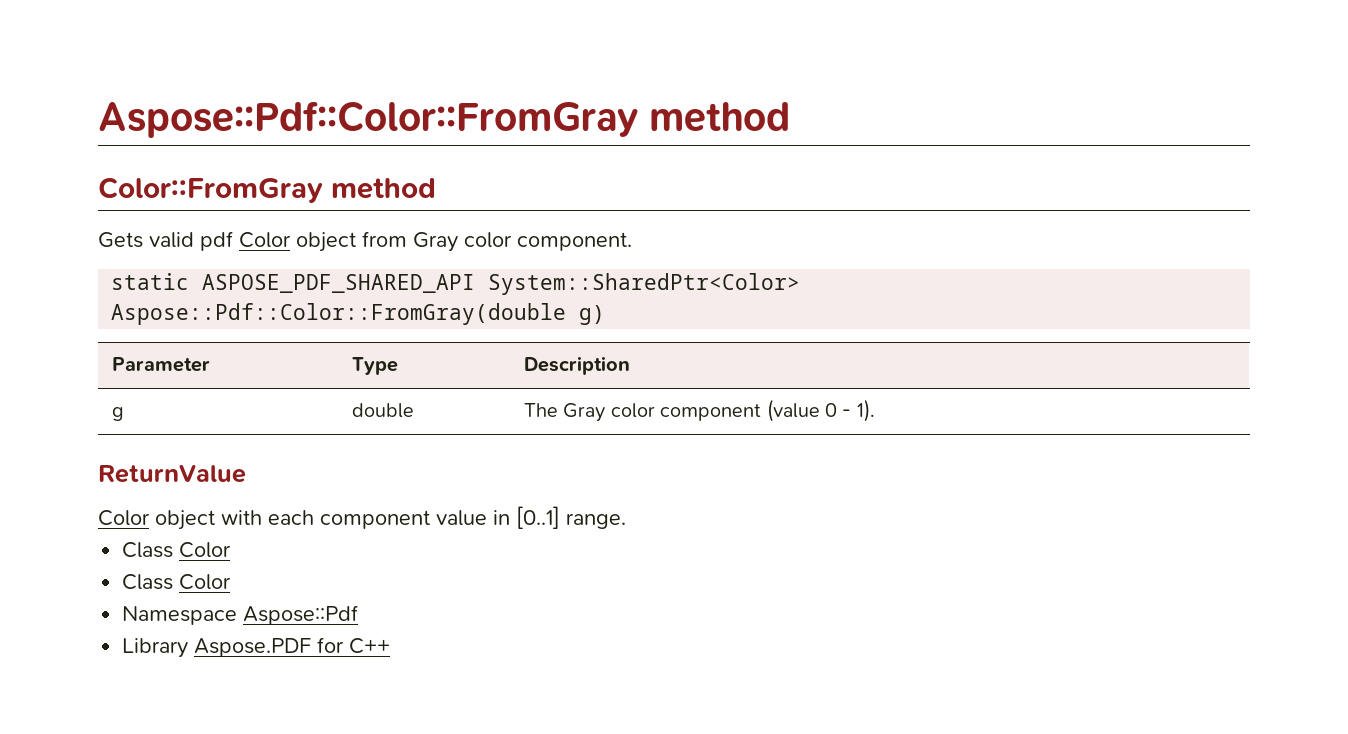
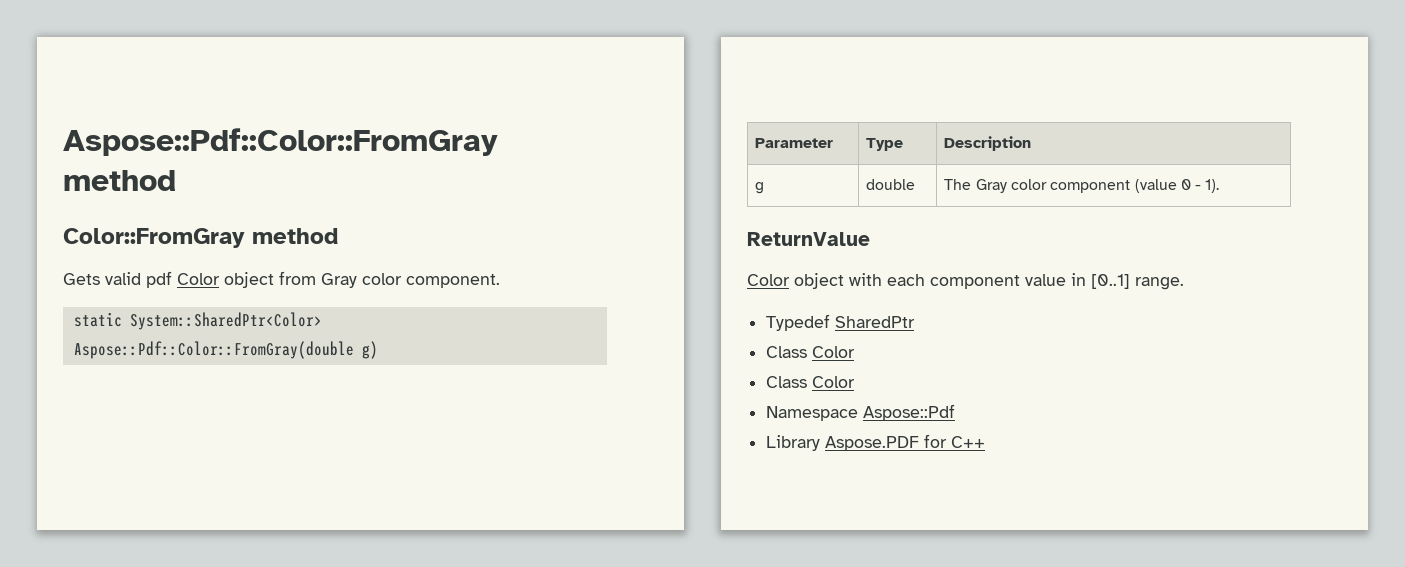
[202,274,476,293] ASPOSE_PDF_SHARED_API -> (122, 319) none
(626, 521) none -> [766,314,916,331] // Typedef SharedPtr

